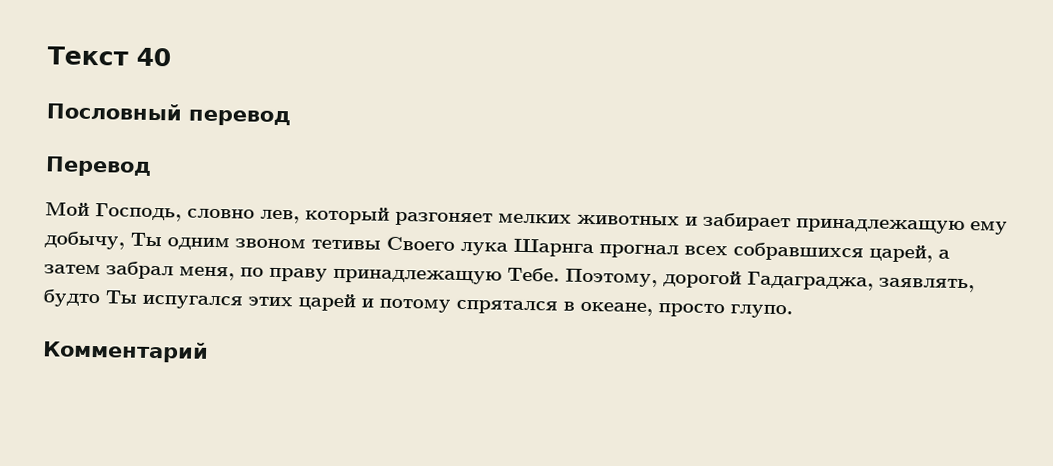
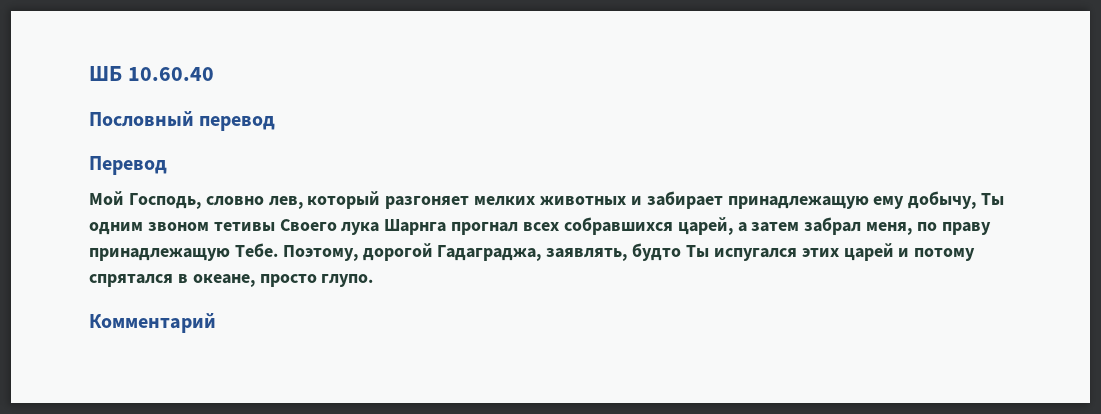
[47,46,171,67] Текст 40 -> [89,66,214,81] ШБ 10.60.40

